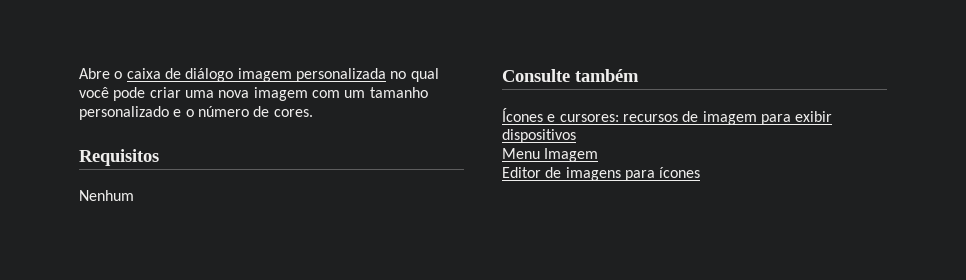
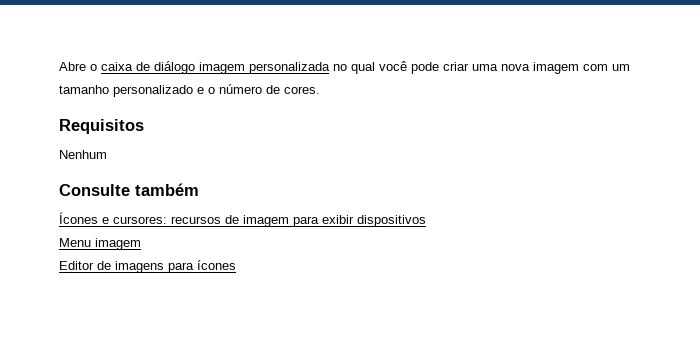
[544,148,599,162] Imagem -> [95,238,141,250] imagem

